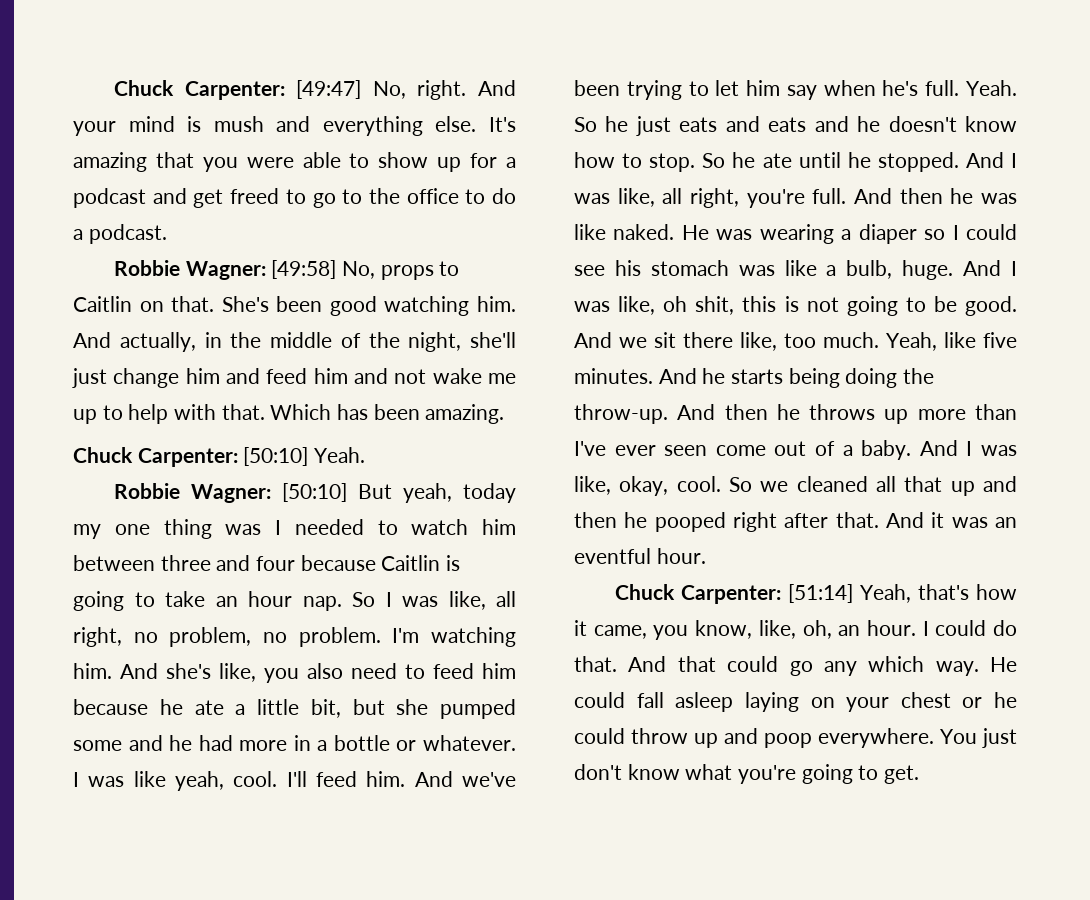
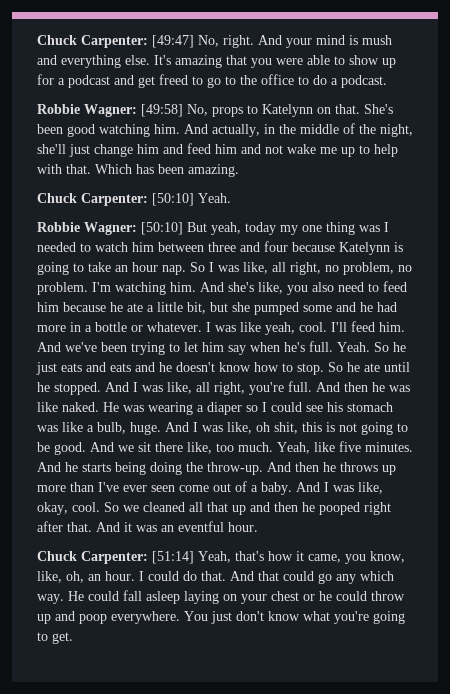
[73,296,132,312] Caitlin -> [262,104,313,117] Katelynn
[381,555,441,571] Caitlin -> [339,242,390,255] Katelynn

